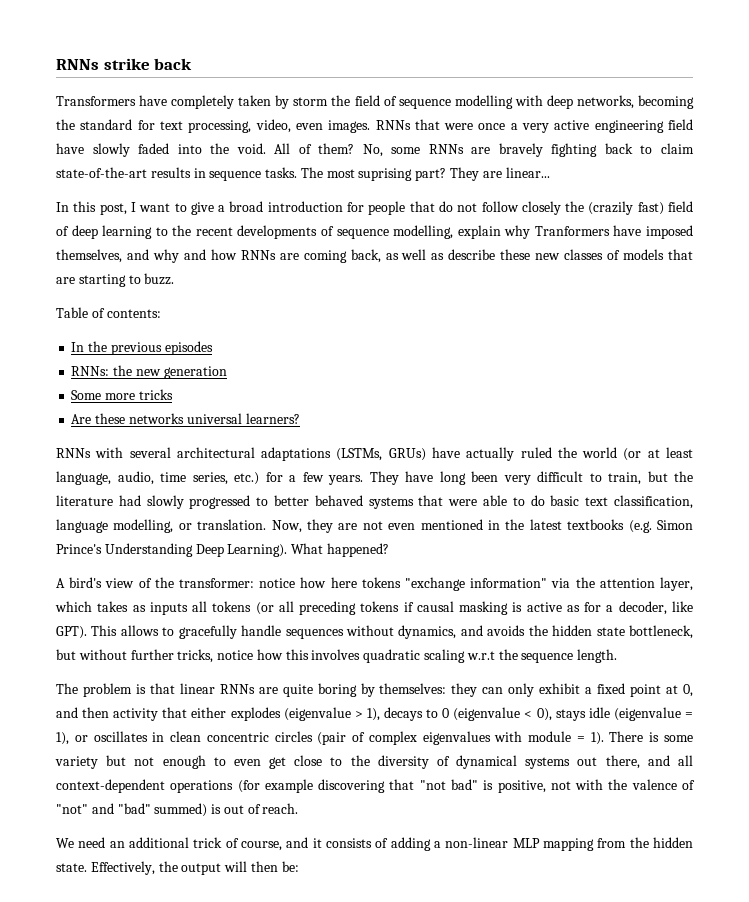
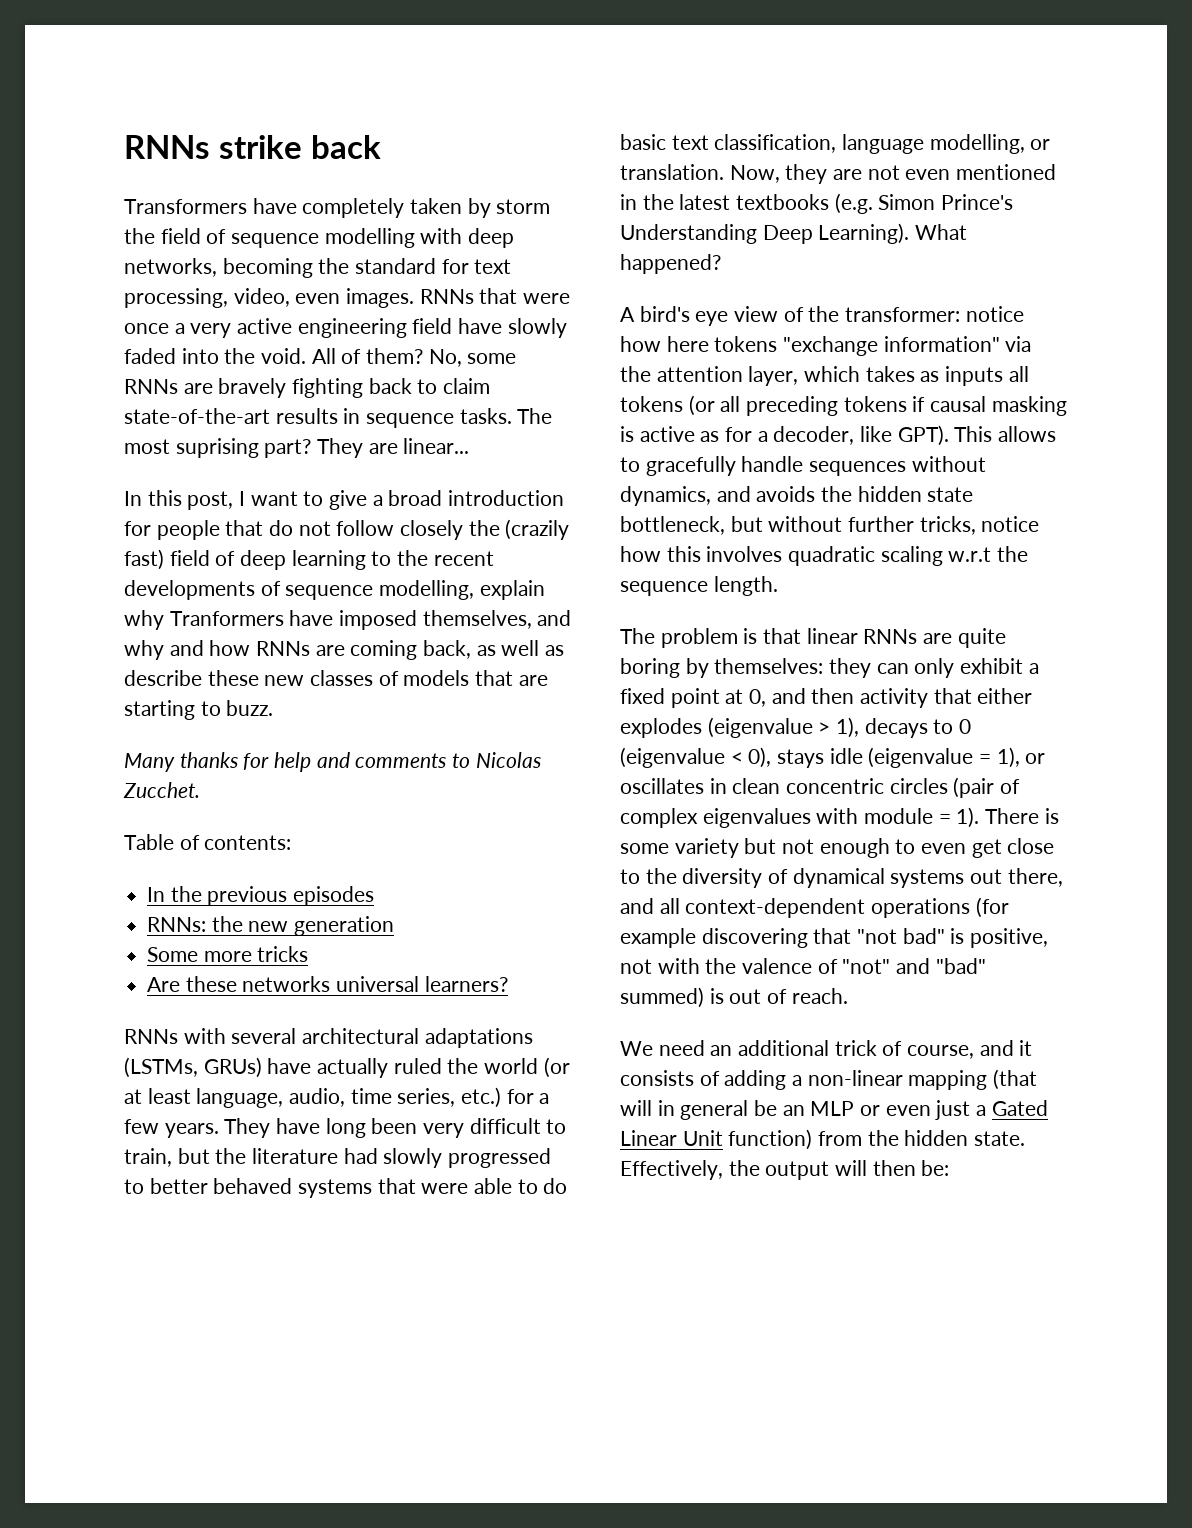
(175, 279) none -> [124,752,541,772] [123,782,200,798] // Many thanks for help and comments to Nicolas Zucchet.
(103, 582) none -> [695,311,729,326] eye
[512,838,594,851] MLP mapping -> [908,1069,1038,1090] [620,1100,1048,1120] [620,1129,813,1150] mapping (that will in general be an MLP or even just a Gated Linear Unit function)

